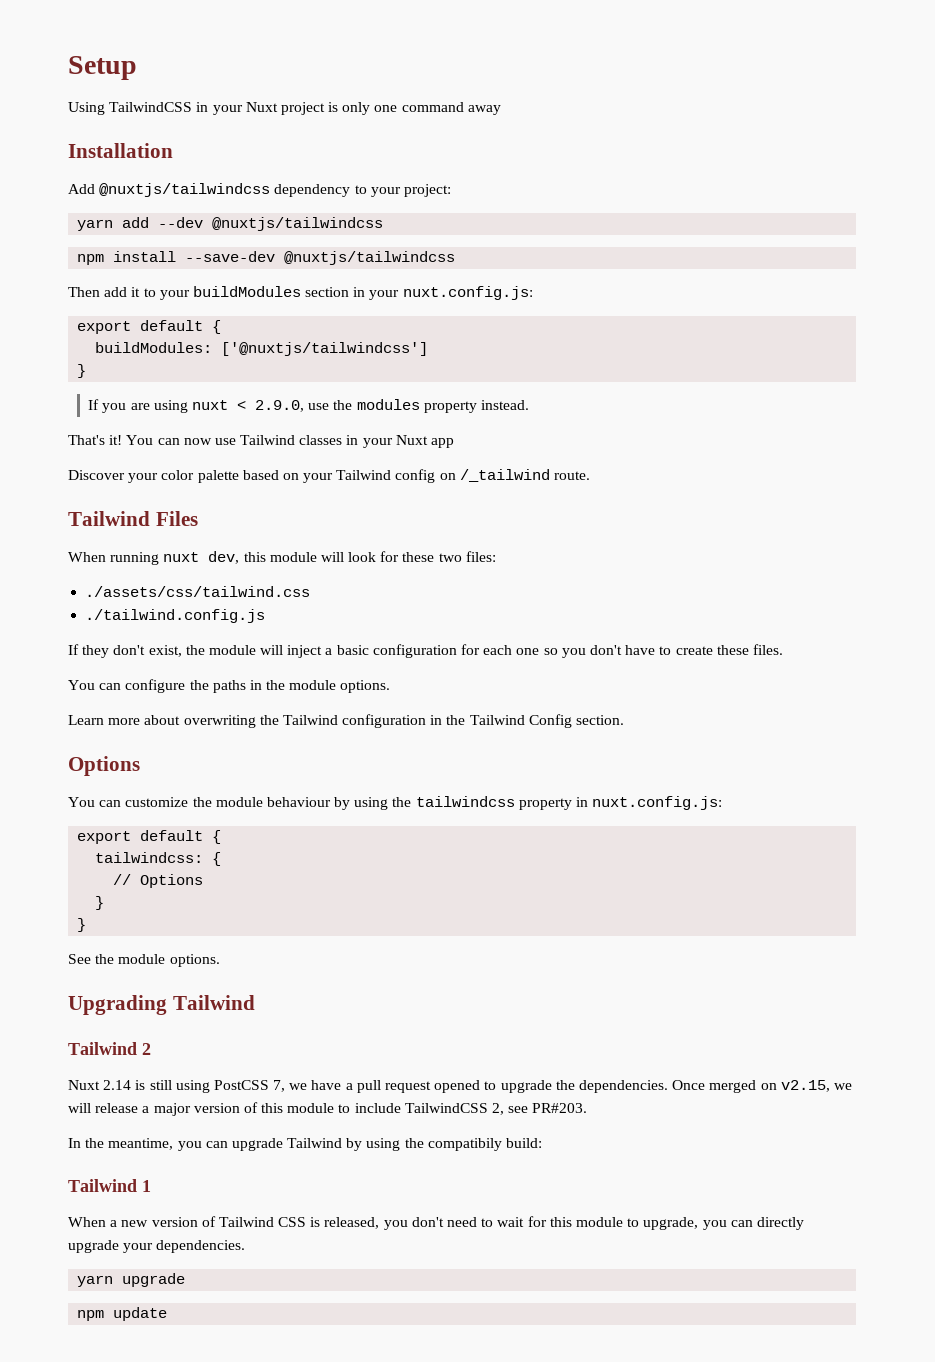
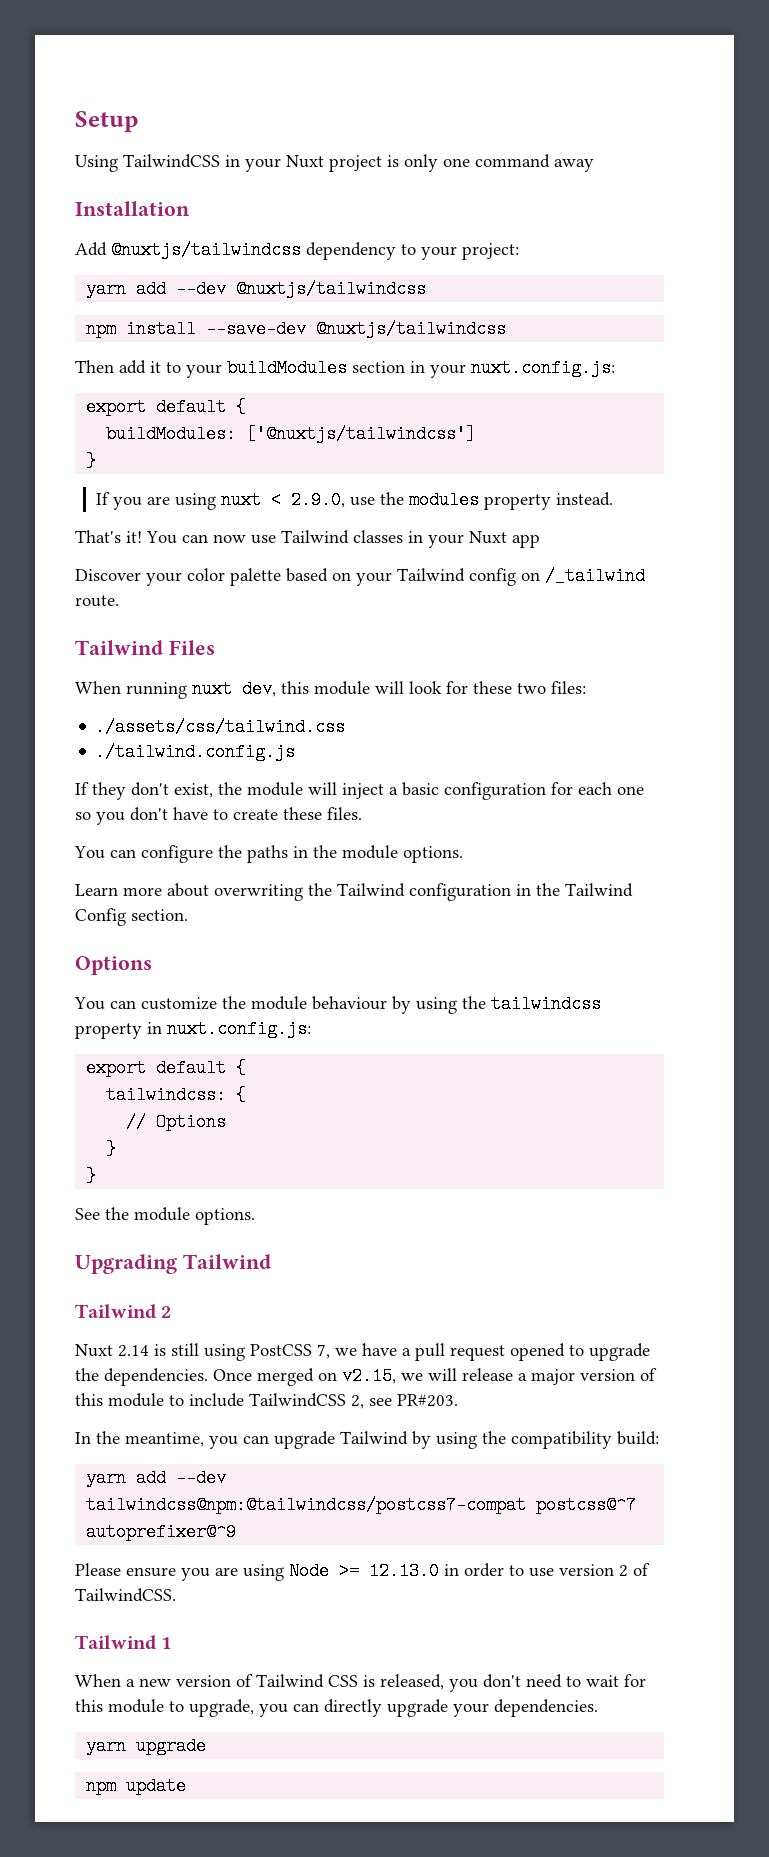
[427,1138,502,1151] compatibily -> [511,1431,612,1449] compatibility
(543, 1143) none -> [86,1469,227,1487] [86,1496,637,1514] [86,1523,237,1541] [75,1562,650,1581] [75,1588,176,1602] // yarn add --dev tailwindcss@npm:@tailwindcss/postcss7-compat postcss@^7 autoprefixer@^9 // Please ensure you are using Node >= 12.13.0 in order to use version 2 of TailwindCSS.

